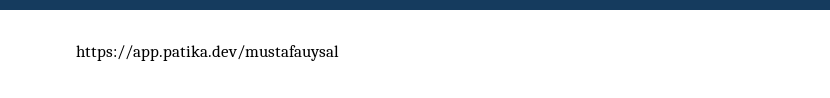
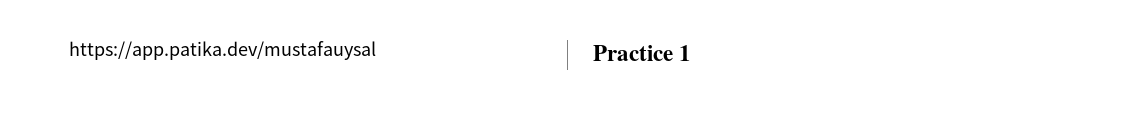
(339, 53) none -> [593,45,692,61] // Practice 1

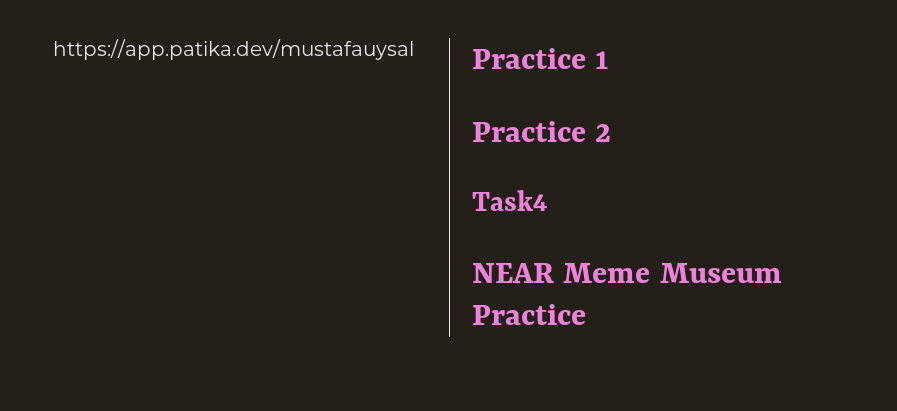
(692, 53) none -> [472,121,612,142] [472,190,547,211] [472,263,782,283] [472,304,586,325] // Practice 2 // Task4 // NEAR Meme Museum Practice

